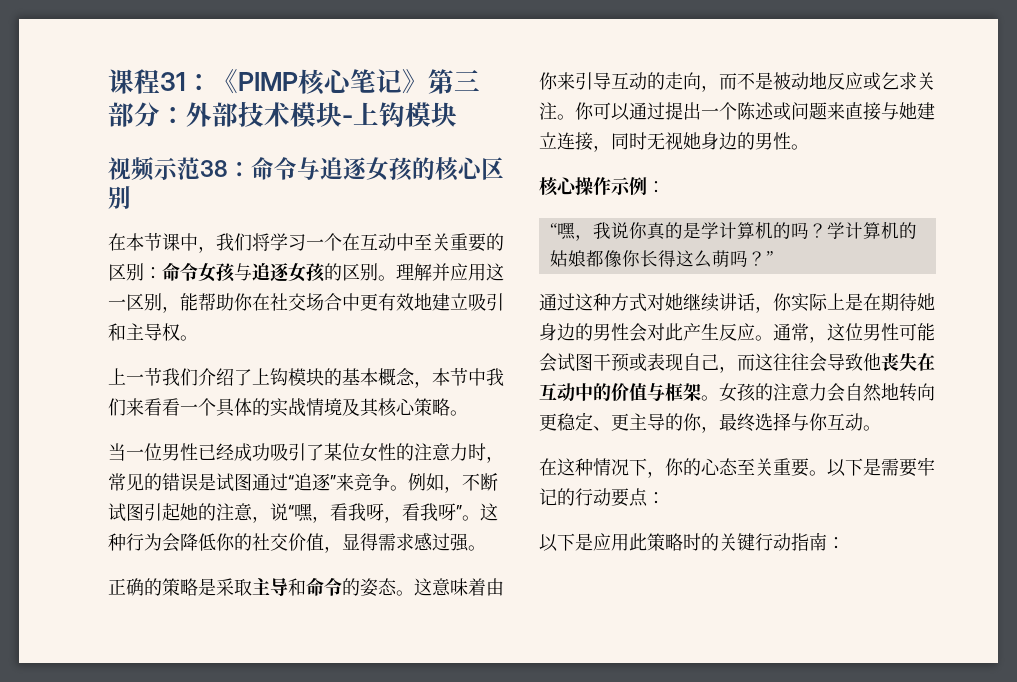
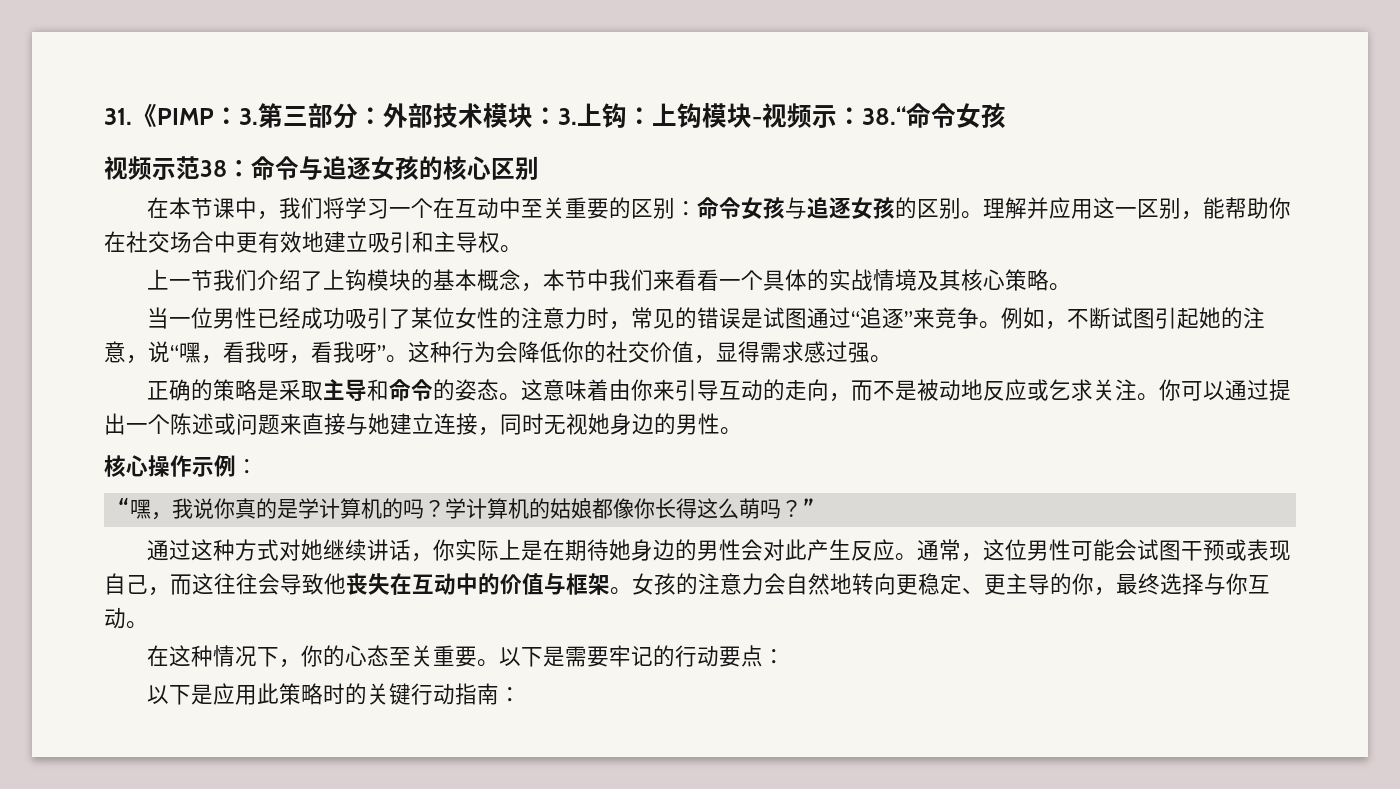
[108,69,428,96] 课程31：《PIMP核心笔记》 -> [104,103,258,127] 31.《PIMP：3.
[342,102,457,127] -上钩模块 -> [533,103,1006,128] ：3.上钩：上钩模块-视频示：38.“命令女孩

